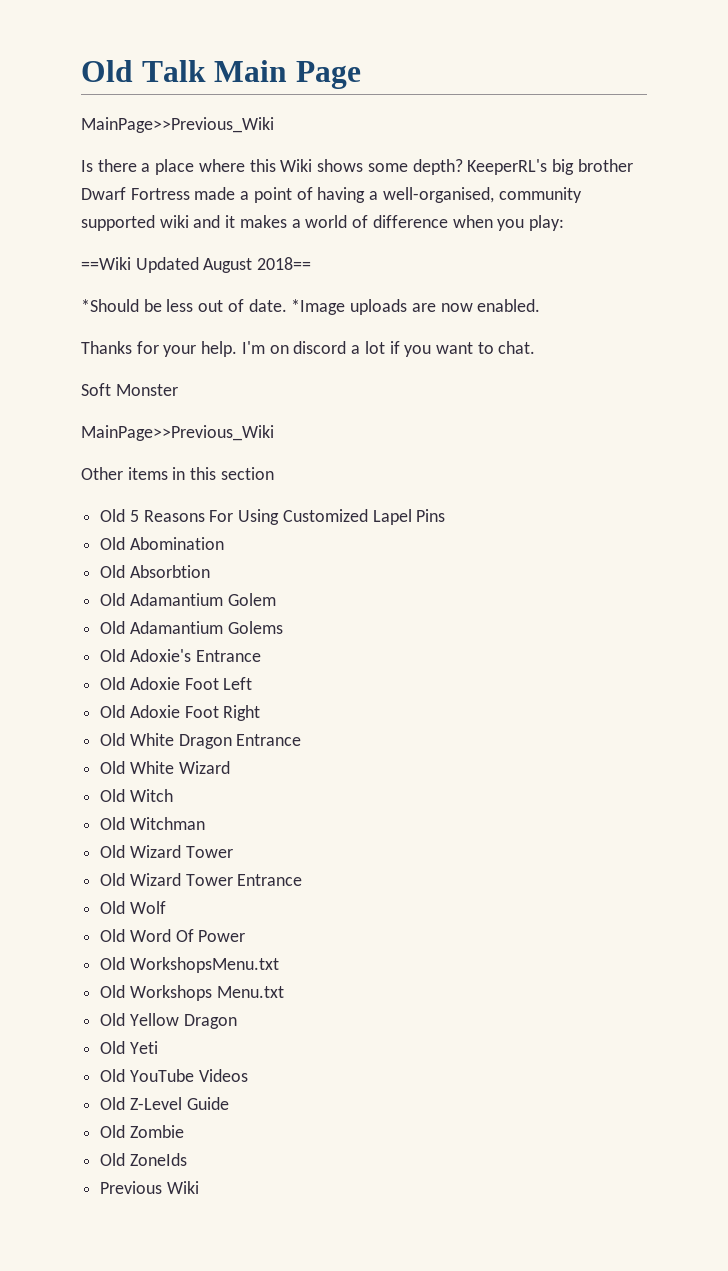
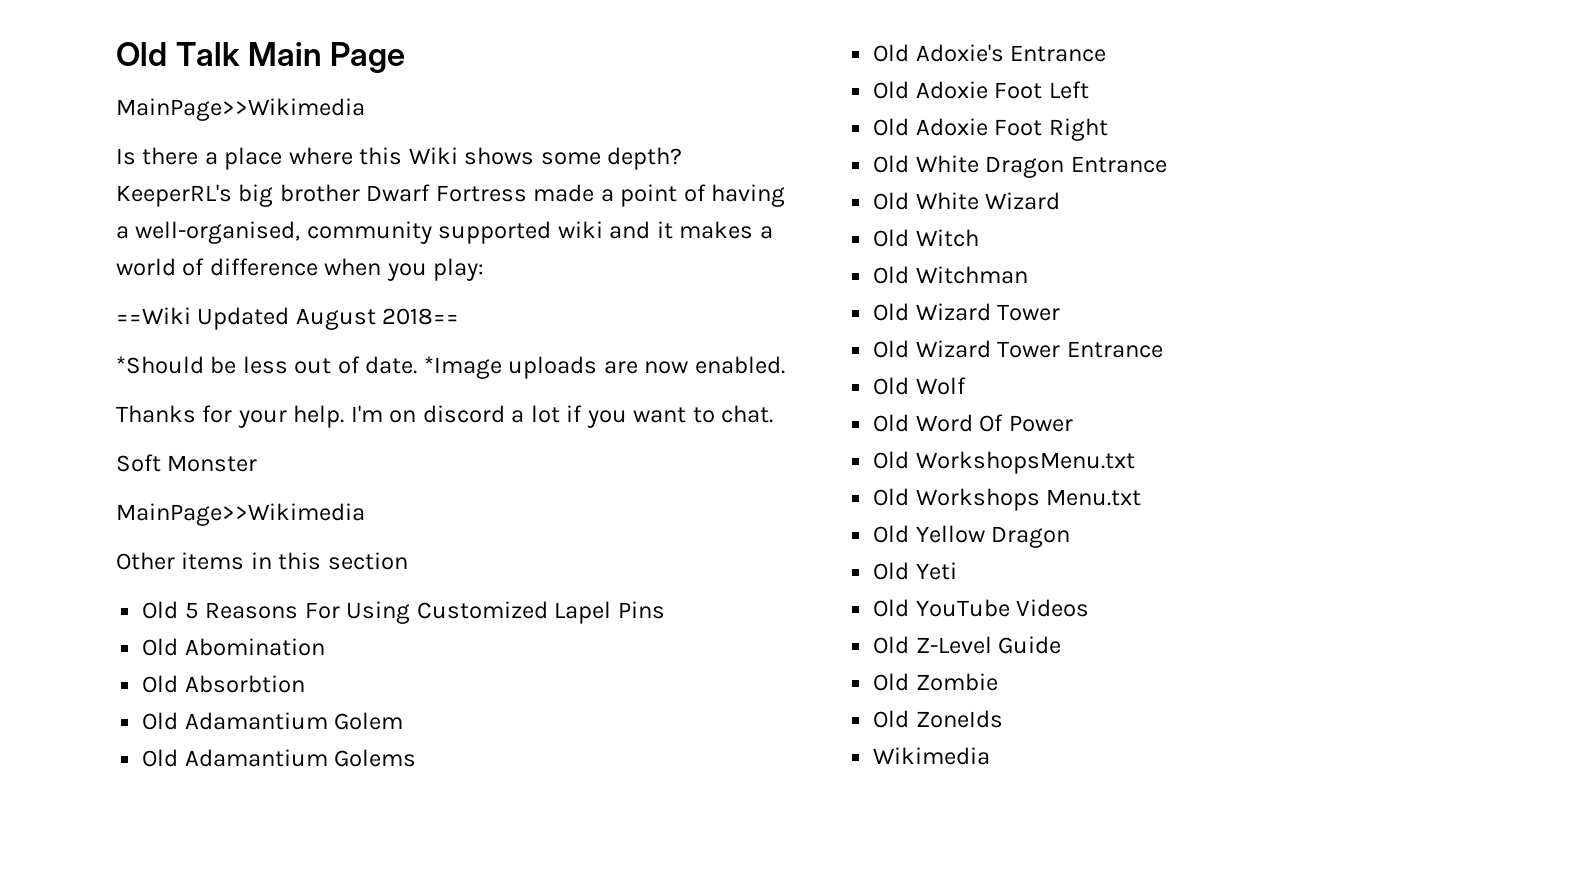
[81,117,274,133] MainPage>>Previous_Wiki -> [116,98,365,121] MainPage>>Wikimedia
[81,425,274,441] MainPage>>Previous_Wiki -> [116,503,365,526] MainPage>>Wikimedia
[100,1181,199,1194] Previous Wiki -> [873,747,991,765] Wikimedia

